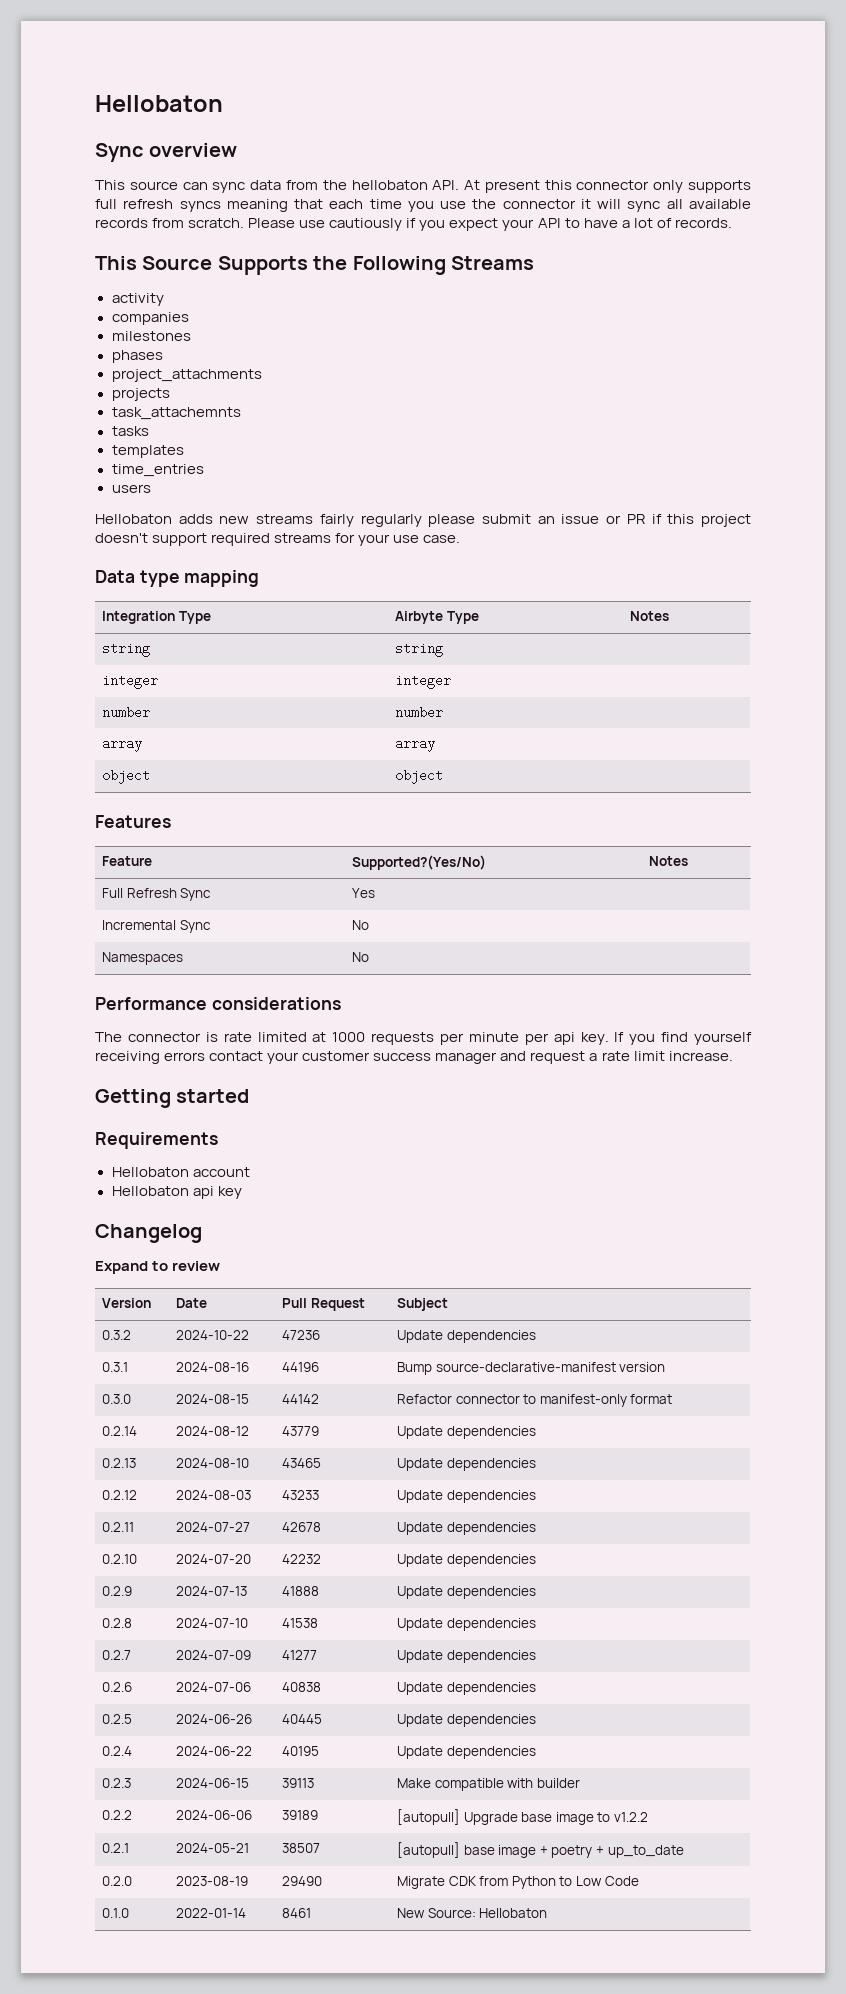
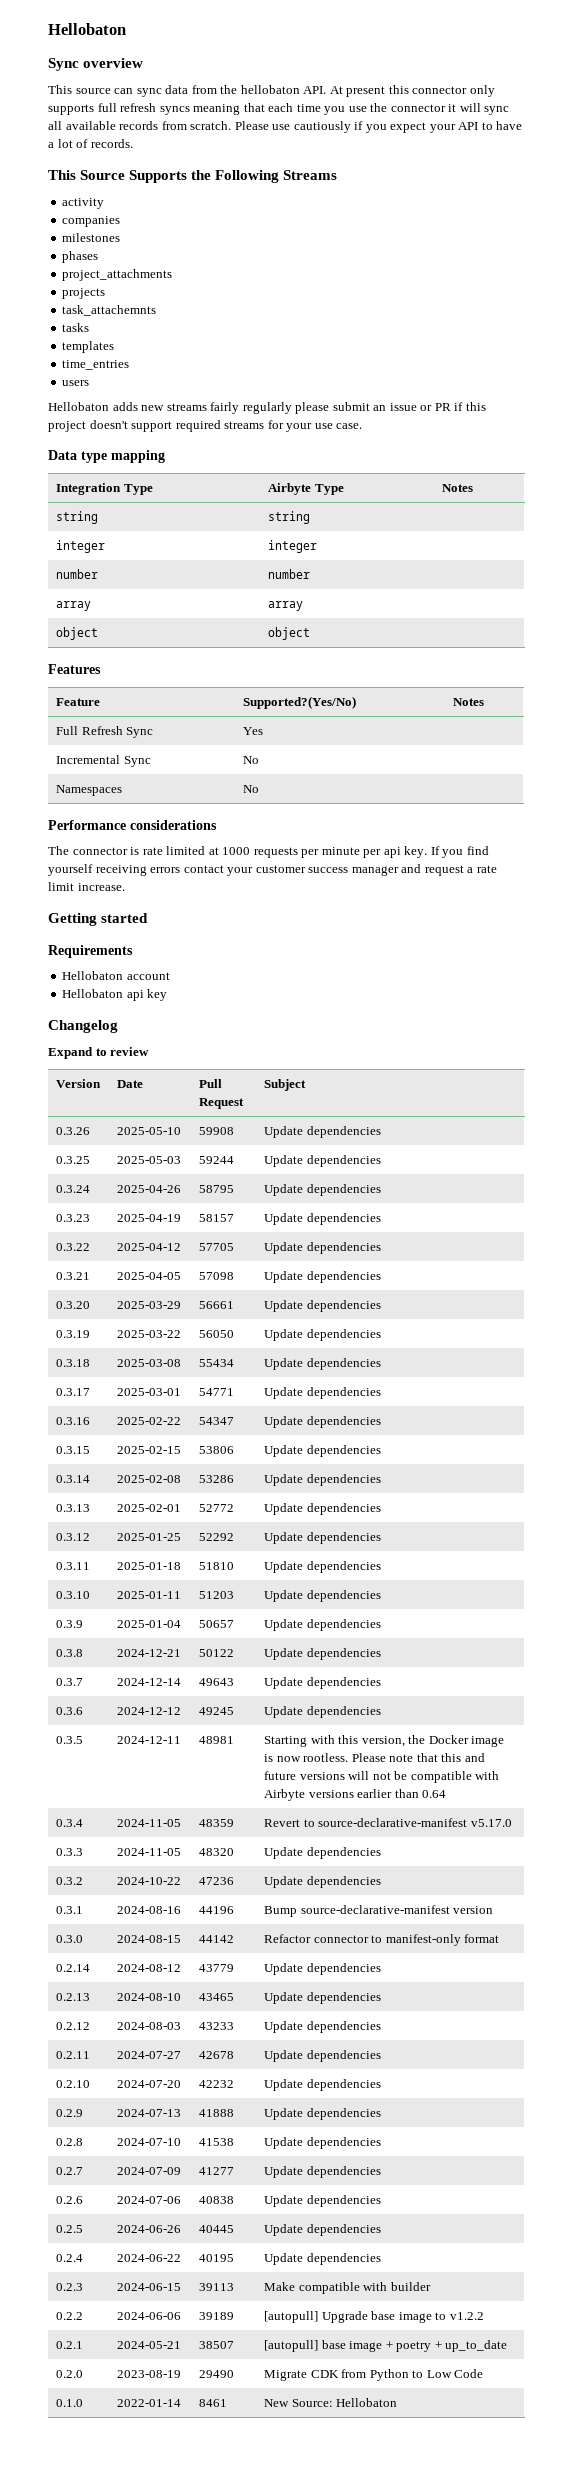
(448, 1304) none -> [56,1127,91,1135] [117,1127,182,1135] [199,1127,235,1135] [264,1126,381,1138] [56,1156,91,1164] [117,1156,182,1164] [199,1156,235,1164] [264,1155,381,1167] [56,1185,91,1193] [117,1185,182,1193] [199,1185,235,1193] [264,1184,381,1196] [56,1214,91,1222] [117,1214,182,1222] [199,1214,235,1222] [264,1213,381,1225] [56,1243,91,1251] [117,1243,182,1251] [199,1243,235,1251] [264,1242,381,1254] [56,1272,91,1280] [117,1272,182,1280] [199,1272,235,1280] [264,1271,381,1283] [56,1301,91,1309] [117,1301,182,1309] [199,1301,235,1309] [264,1300,381,1312] [56,1330,91,1338] [117,1330,182,1338] [199,1330,235,1338] [264,1329,381,1341] [56,1359,91,1367] [117,1359,182,1367] [199,1359,235,1367] [264,1358,381,1370] [56,1388,91,1396] [117,1388,182,1396] [199,1388,235,1396] [264,1387,381,1399] [56,1417,91,1425] [117,1417,182,1425] [199,1417,235,1425] [264,1416,381,1428] [56,1446,91,1454] [117,1446,182,1454] [199,1446,235,1454] [264,1445,381,1457] [56,1475,91,1483] [117,1475,182,1483] [199,1475,235,1483] [264,1474,381,1486] [56,1504,91,1512] [117,1504,182,1512] [199,1504,235,1512] [264,1503,381,1515] [56,1533,91,1541] [117,1533,182,1541] [199,1533,235,1541] [264,1532,381,1544] [56,1562,91,1570] [117,1562,182,1570] [199,1562,235,1570] [264,1561,381,1573] [56,1591,91,1599] [117,1591,182,1599] [199,1591,235,1599] [264,1590,381,1602] [56,1620,84,1628] [117,1620,182,1628] [199,1620,235,1628] [264,1619,381,1631] [56,1649,84,1657] [117,1649,182,1657] [199,1649,235,1657] [264,1648,381,1660] [56,1678,84,1686] [117,1678,182,1686] [199,1678,235,1686] [264,1677,381,1689] [56,1707,84,1715] [117,1707,182,1715] [199,1707,235,1715] [264,1706,381,1718] [56,1736,84,1744] [117,1736,182,1744] [199,1736,235,1744] [264,1735,505,1747] [264,1753,485,1762] [264,1771,500,1783] [264,1789,447,1801] [56,1819,84,1827] [117,1819,182,1827] [199,1819,235,1827] [264,1818,512,1827] [56,1848,84,1856] [117,1848,182,1856] [199,1848,235,1856] [264,1847,381,1859] // 0.3.26 | 2025-05-10 | 59908 | Update dependencies // 0.3.25 | 2025-05-03 | 59244 | Update dependencies // 0.3.24 | 2025-04-26 | 58795 | Update dependencies // 0.3.23 | 2025-04-19 | 58157 | Update dependencies // 0.3.22 | 2025-04-12 | 57705 | Update dependencies // 0.3.21 | 2025-04-05 | 57098 | Update dependencies // 0.3.20 | 2025-03-29 | 56661 | Update dependencies // 0.3.19 | 2025-03-22 | 56050 | Update dependencies // 0.3.18 | 2025-03-08 | 55434 | Update dependencies // 0.3.17 | 2025-03-01 | 54771 | Update dependencies // 0.3.16 | 2025-02-22 | 54347 | Update dependencies // 0.3.15 | 2025-02-15 | 53806 | Update dependencies // 0.3.14 | 2025-02-08 | 53286 | Update dependencies // 0.3.13 | 2025-02-01 | 52772 | Update dependencies // 0.3.12 | 2025-01-25 | 52292 | Update dependencies // 0.3.11 | 2025-01-18 | 51810 | Update dependencies // 0.3.10 | 2025-01-11 | 51203 | Update dependencies // 0.3.9 | 2025-01-04 | 50657 | Update dependencies // 0.3.8 | 2024-12-21 | 50122 | Update dependencies // 0.3.7 | 2024-12-14 | 49643 | Update dependencies // 0.3.6 | 2024-12-12 | 49245 | Update dependencies // 0.3.5 | 2024-12-11 | 48981 | Starting with this version, the Docker image is now rootless. Please note that this and future versions will not be compatible with Airbyte versions earlier than 0.64 // 0.3.4 | 2024-11-05 | 48359 | Revert to source-declarative-manifest v5.17.0 // 0.3.3 | 2024-11-05 | 48320 | Update dependencies

